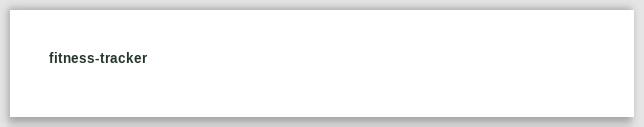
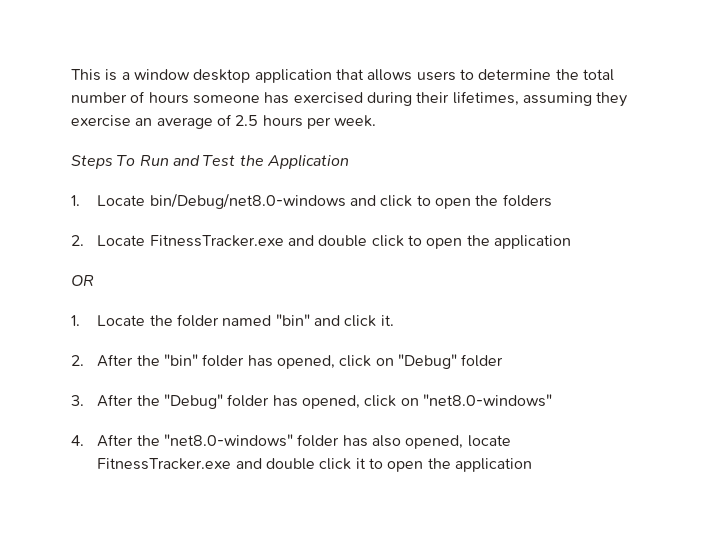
[49,52,148,63] fitness-tracker -> [71,69,614,83] [71,91,628,107] [71,114,377,129] [71,154,349,169] [71,193,552,209] [71,235,572,249] [71,275,94,286] [71,314,394,327] [71,354,504,369] [71,394,553,409] [71,434,511,449] [97,458,533,472] This is a window desktop application that allows users to determine the total number of hours someone has exercised during their lifetimes, assuming they exercise an average of 2.5 hours per week. // Steps To Run and Test the Application // 1. Locate bin/Debug/net8.0-windows and click to open the folders // 2. Locate FitnessTracker.exe and double click to open the application // OR // 1. Locate the folder named "bin" and click it. // 2. After the "bin" folder has opened, click on "Debug" folder // 3. After the "Debug" folder has opened, click on "net8.0-windows" // 4. After the "net8.0-windows" folder has also opened, locate FitnessTracker.exe and double click it to open the application

